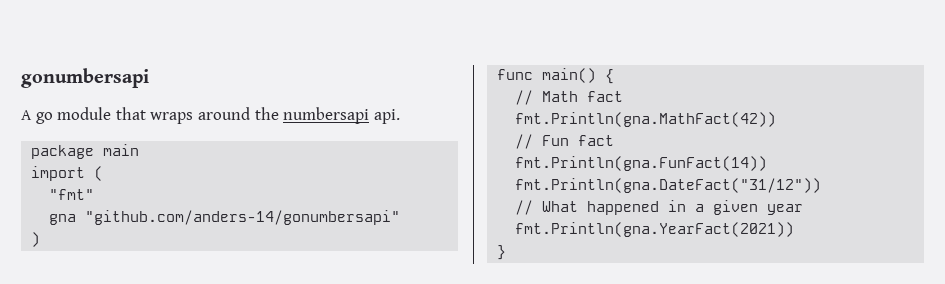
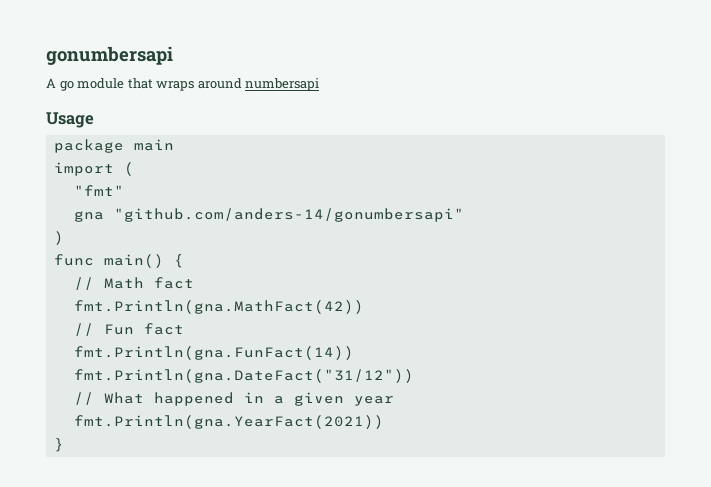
[254,107,279,120] the -> (242, 83) none
[373,109,400,124] api. -> [46,112,94,128] // Usage

